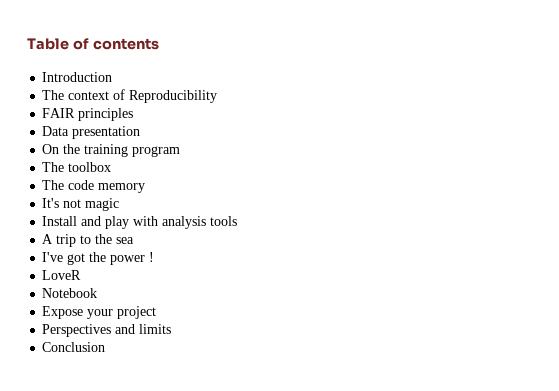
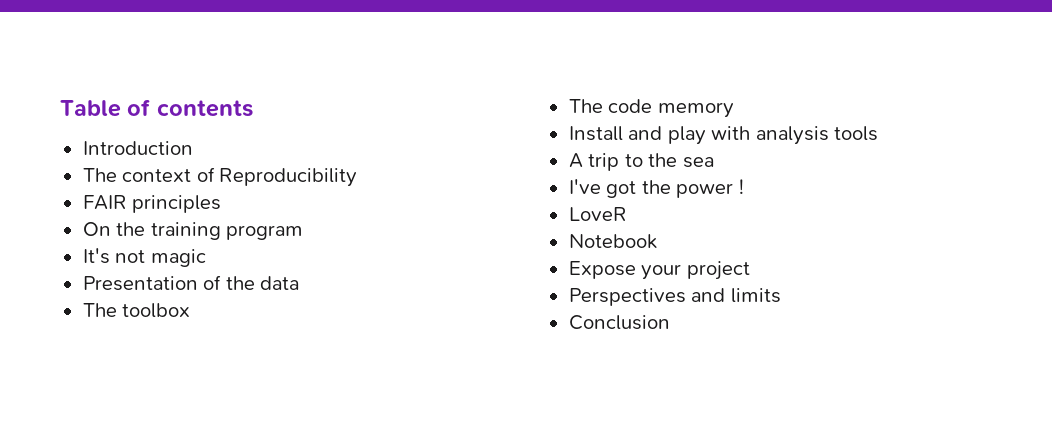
[42,126,141,139] // Data presentation -> (222, 204) none
(181, 151) none -> [82,248,206,267] [82,275,300,291] // It's not magic // Presentation of the data
[42,198,120,211] // It's not magic -> (734, 110) none

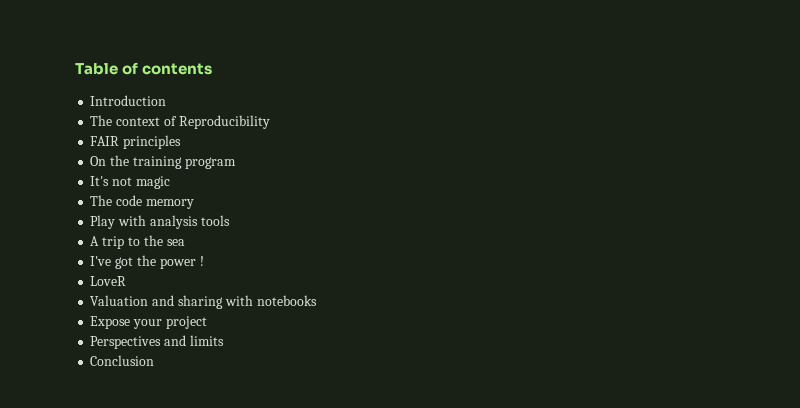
[82,275,300,291] [82,303,191,318] // Presentation of the data // The toolbox -> (170, 182) none
[568,126,706,145] Install and play -> [90,215,116,229] Play
[568,234,657,249] Notebook -> [90,295,317,309] Valuation and sharing with notebooks

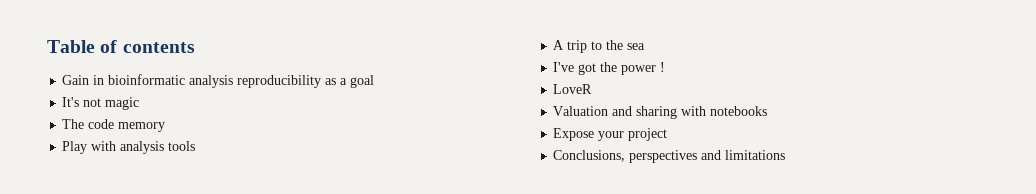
[90,95,167,106] [90,115,270,129] [90,135,182,149] [90,155,236,169] Introduction // The context of Reproducibility // FAIR principles // On the training program -> [62,74,375,88] Gain in bioinformatic analysis reproducibility as a goal
[90,335,224,349] [90,355,155,366] Perspectives and limits // Conclusion -> [553,150,786,163] Conclusions, perspectives and limitations

